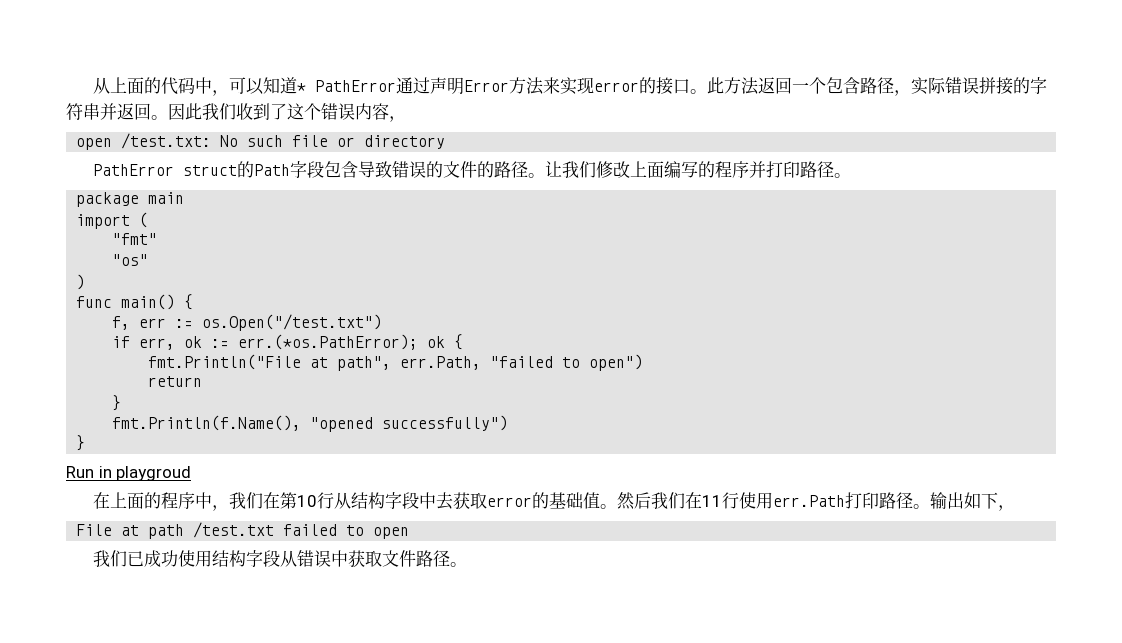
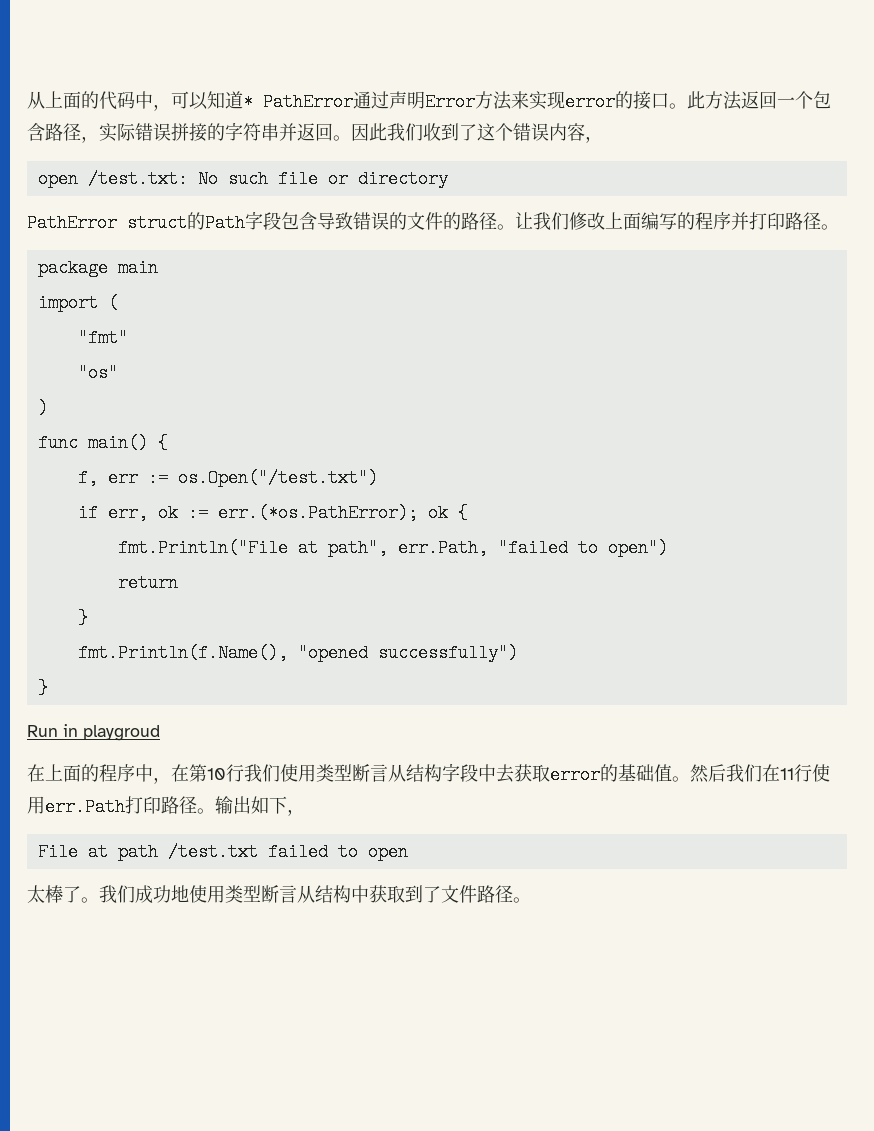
[228,492,263,509] 我们 -> (171, 780) none
(334, 500) none -> [244,764,388,782] 我们使用类型断言
[92,550,382,567] 我们已成功使用结构字段从错误中获取 -> [27,885,441,903] 太棒了。我们成功地使用类型断言从结构中获取到了

